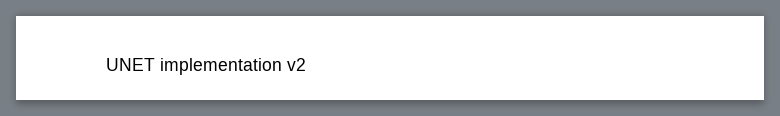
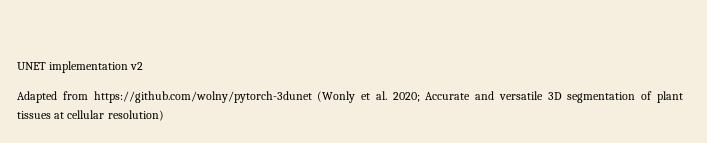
(306, 64) none -> [17,91,683,103] [17,110,164,121] // Adapted from https://github.com/wolny/pytorch-3dunet (Wonly et al. 2020; Accurate and versatile 3D segmentation of plant tissues at cellular resolution)

